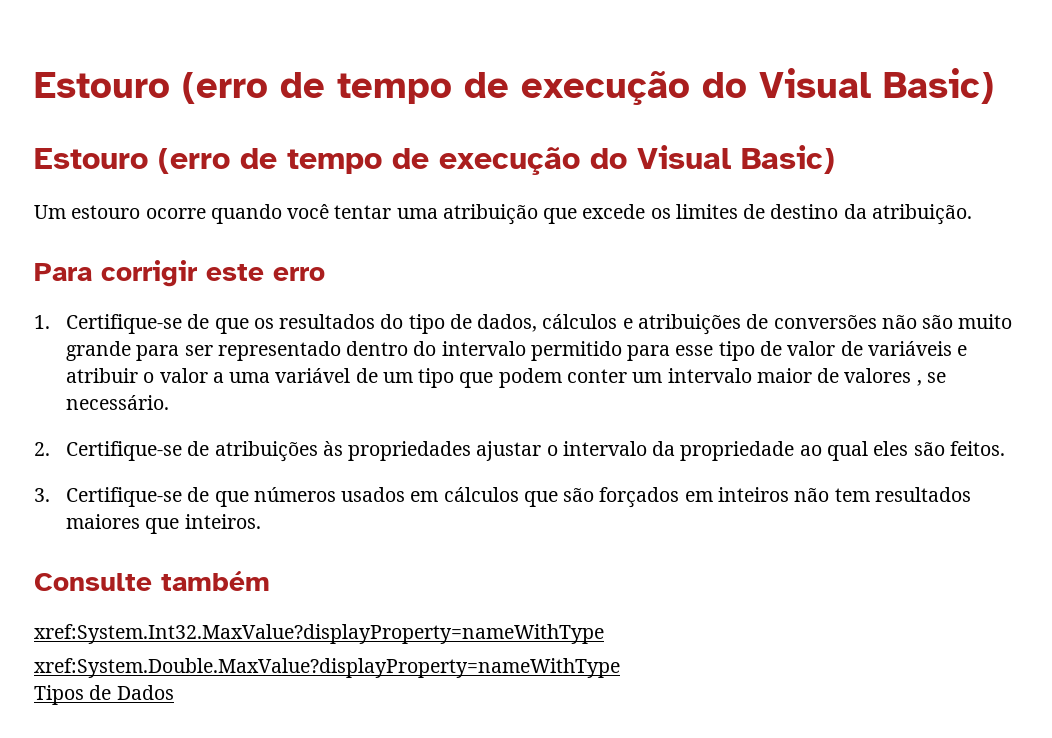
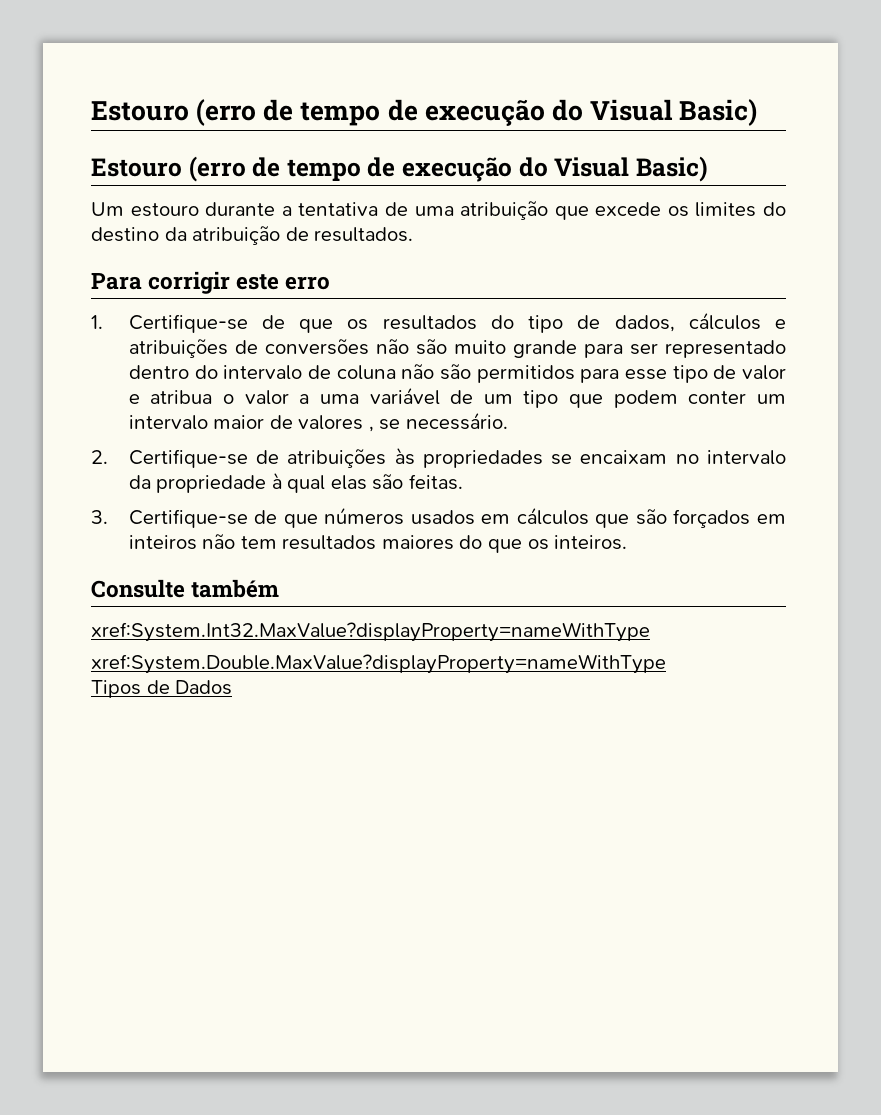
[145,204,392,224] ocorre quando você tentar -> [205,202,408,216] durante a tentativa de
[743,204,766,219] de -> [763,202,787,216] do
[871,204,972,225] atribuição. -> [192,226,414,245] atribuição de resultados.
[530,341,622,361] permitido -> [307,364,575,383] de coluna não são permitidos
[840,341,968,356] [66,368,139,383] de variáveis e atribuir -> [128,390,213,404] e atribua
[476,441,1005,461] ajustar o intervalo da propriedade ao qual eles são feitos. -> [551,450,786,465] [128,472,464,493] se encaixam no intervalo da propriedade à qual elas são feitas.
[145,518,180,534] que -> [459,535,549,553] do que os

